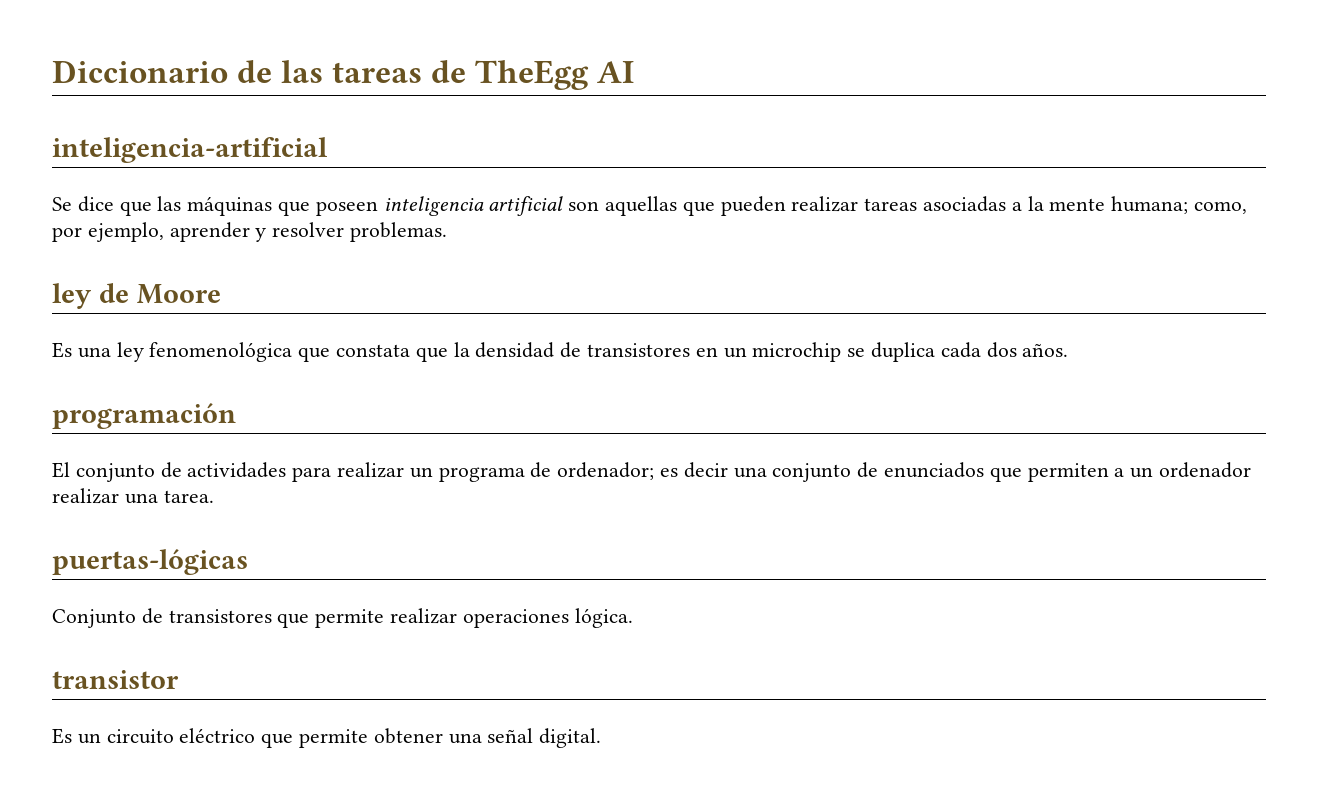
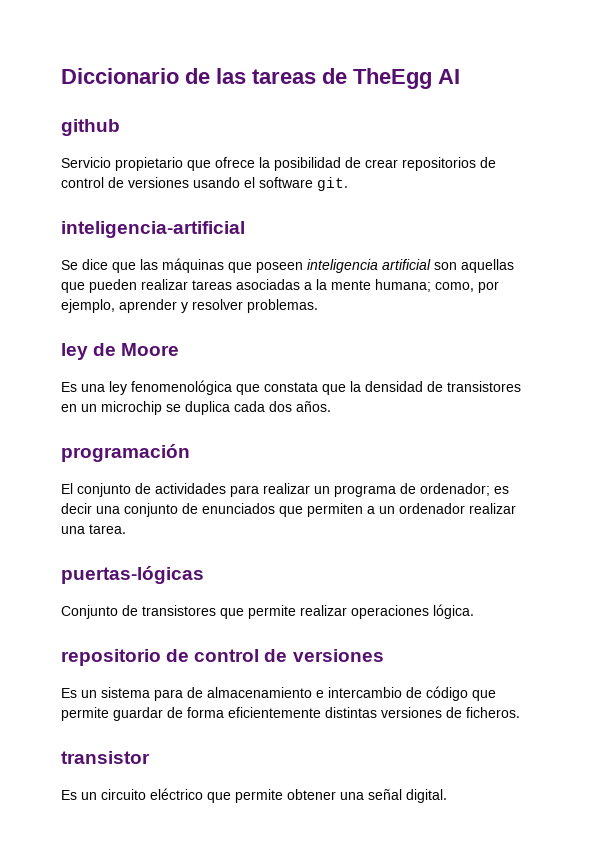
(635, 72) none -> [61,119,120,136] [61,157,496,171] [61,177,348,191] // github // Servicio propietario que ofrece la posibilidad de crear repositorios de control de versiones usando el software git.
(633, 618) none -> [61,649,384,666] [61,686,496,701] [61,707,520,721] // repositorio de control de versiones // Es un sistema para de almacenamiento e intercambio de código que permite guardar de forma eficientemente distintas versiones de ficheros.

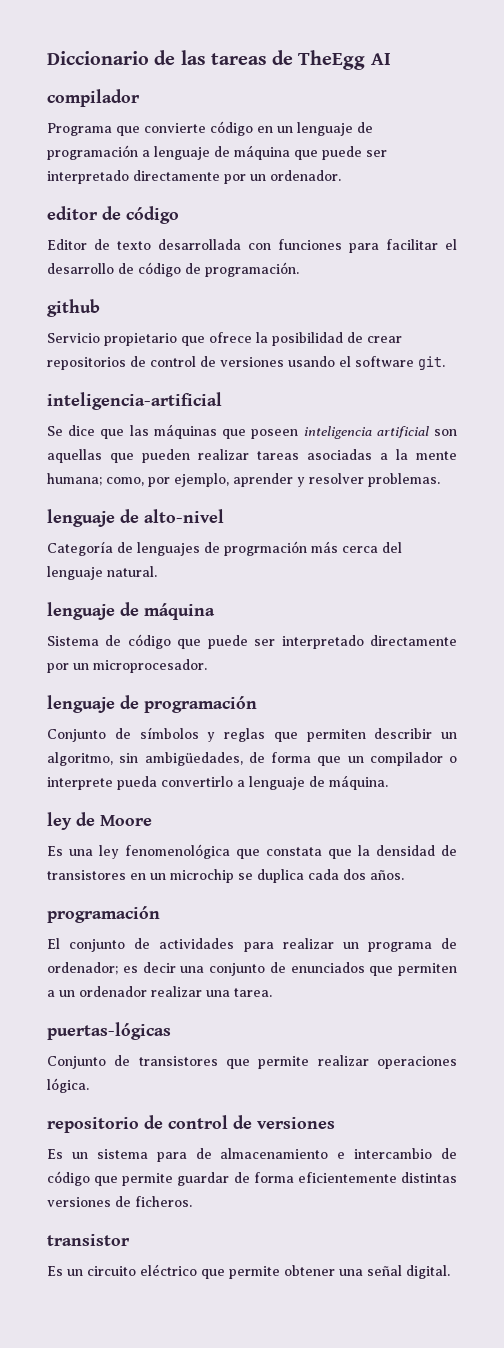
(460, 76) none -> [47,89,140,107] [47,121,373,136] [47,145,387,160] [47,170,341,184] [47,206,179,224] [47,239,457,253] [47,262,299,277] // compilador // Programa que convierte código en un lenguaje de programación a lenguaje de máquina que puede ser interpretado directamente por un ordenador. // editor de código // Editor de texto desarrollada con funciones para facilitar el desarrollo de código de programación.
(318, 306) none -> [47,509,224,527] [47,541,402,556] [47,566,157,580] [47,602,215,620] [47,634,457,649] [47,659,207,673] [47,695,257,713] [47,727,457,742] [47,752,457,766] [47,775,388,790] // lenguaje de alto-nivel // Categoría de lenguajes de progrmación más cerca del lenguaje natural. // lenguaje de máquina // Sistema de código que puede ser interpretado directamente por un microprocesador. // lenguaje de programación // Conjunto de símbolos y reglas que permiten describir un algoritmo, sin ambigüedades, de forma que un compilador o interprete pueda convertirlo a lenguaje de máquina.

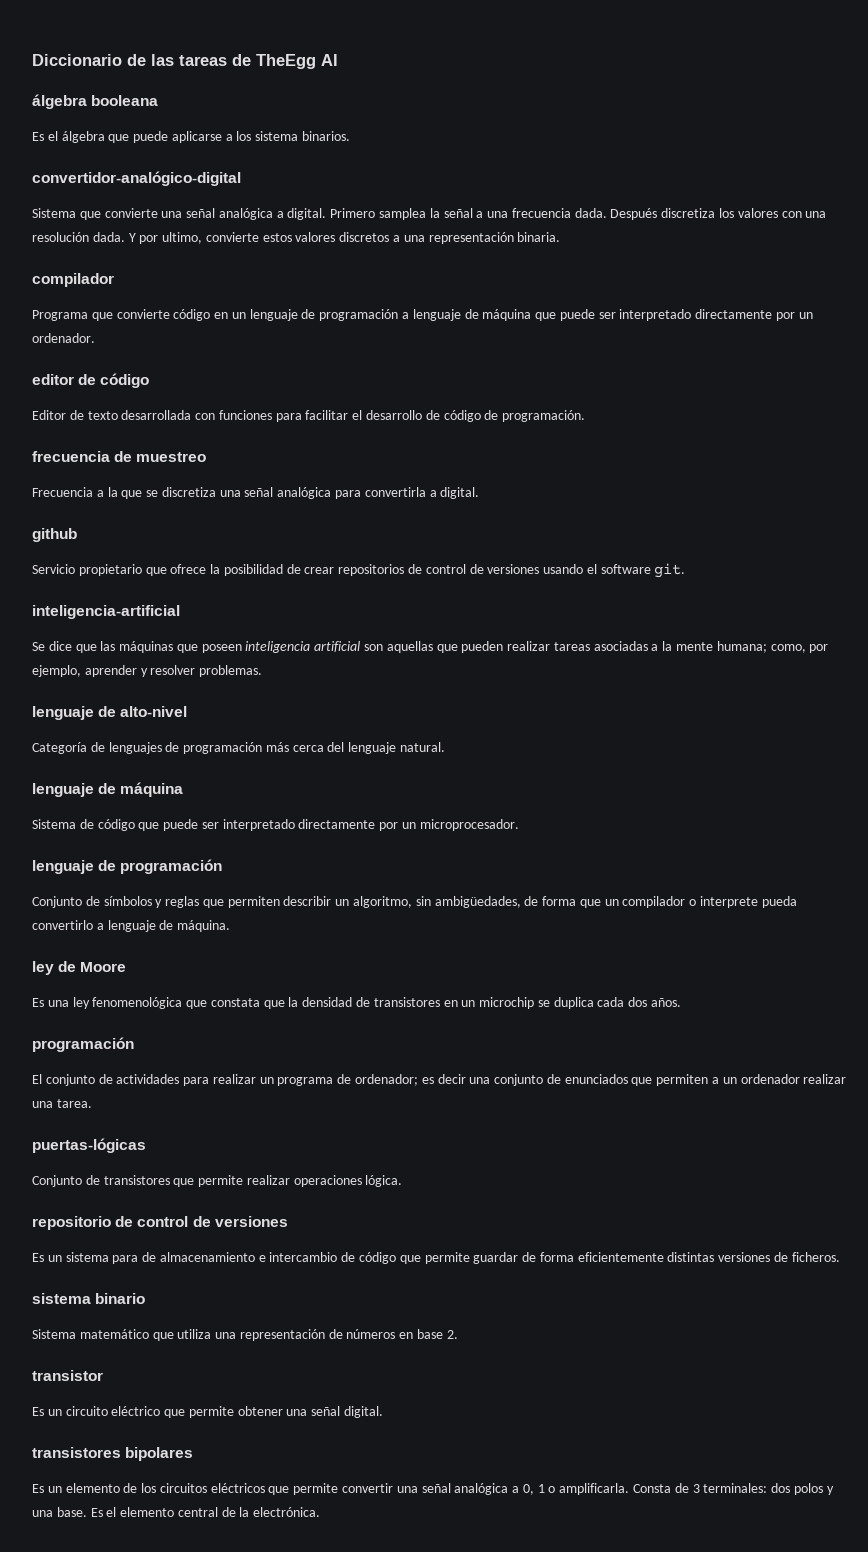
(391, 59) none -> [32,94,159,109] [32,131,351,143] [32,171,241,186] [32,208,827,220] [32,232,561,244] // álgebra booleana // Es el álgebra que puede aplicarse a los sistema binarios. // convertidor-analógico-digital // Sistema que convierte una señal analógica a digital. Primero samplea la señal a una frecuencia dada. Después discretiza los valores con una resolución dada. Y por ultimo, convierte estos valores discretos a una representación binaria.
(299, 269) none -> [32,451,207,462] [32,487,480,499] // frecuencia de muestreo // Frecuencia a la que se discretiza una señal analógica para convertirla a digital.
[224,541,307,556] progrmación -> [183,742,263,754] programación
(192, 1201) none -> [32,1293,146,1304] [32,1329,458,1341] // sistema binario // Sistema matemático que utiliza una representación de números en base 2.
(450, 1272) none -> [32,1447,194,1461] [32,1483,834,1495] [32,1507,321,1517] // transistores bipolares // Es un elemento de los circuitos eléctricos que permite convertir una señal analógica a 0, 1 o amplificarla. Consta de 3 terminales: dos polos y una base. Es el elemento central de la electrónica.

